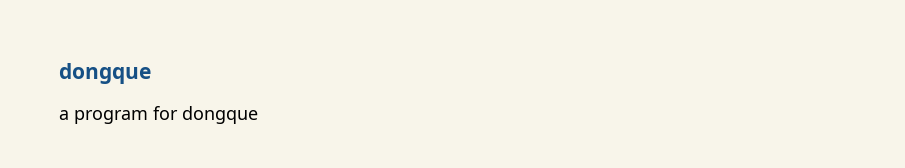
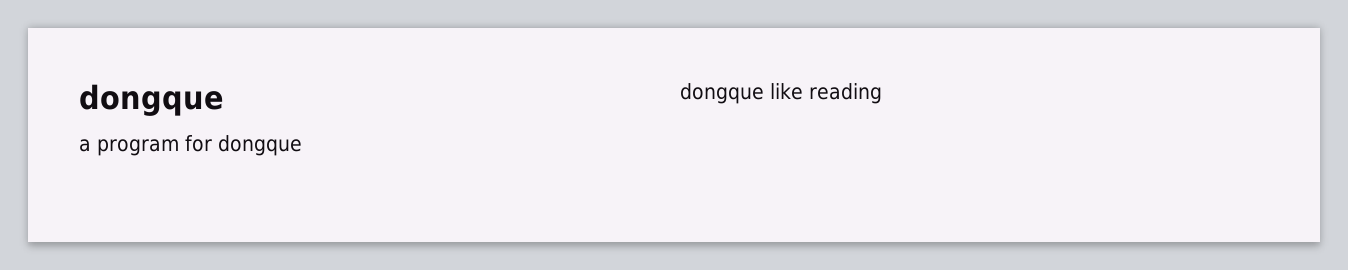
(258, 115) none -> [680,83,882,104] // dongque like reading

